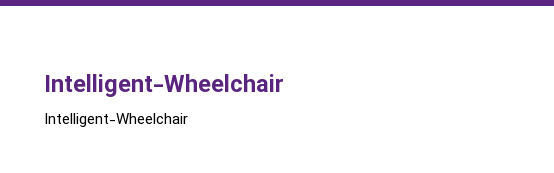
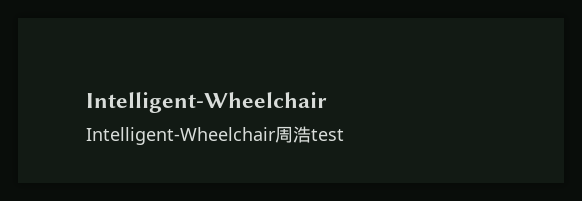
(188, 120) none -> [275,126,344,143] 周浩test

